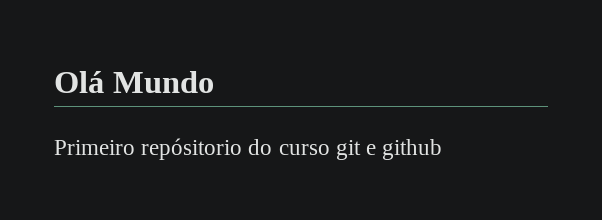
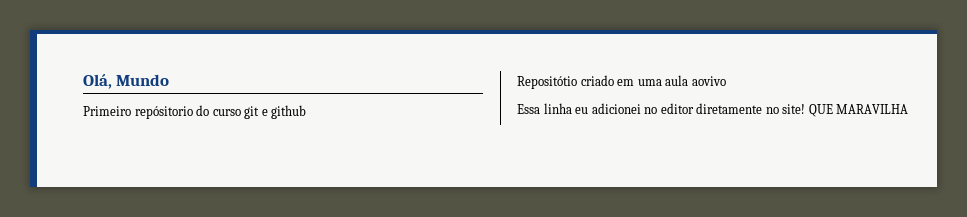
[54,71,104,93] Olá -> [83,74,112,89] Olá,
(443, 149) none -> [517,75,726,89] [517,103,909,117] // Repositótio criado em uma aula aovivo // Essa linha eu adicionei no editor diretamente no site! QUE MARAVILHA

